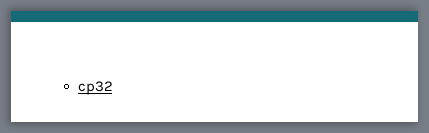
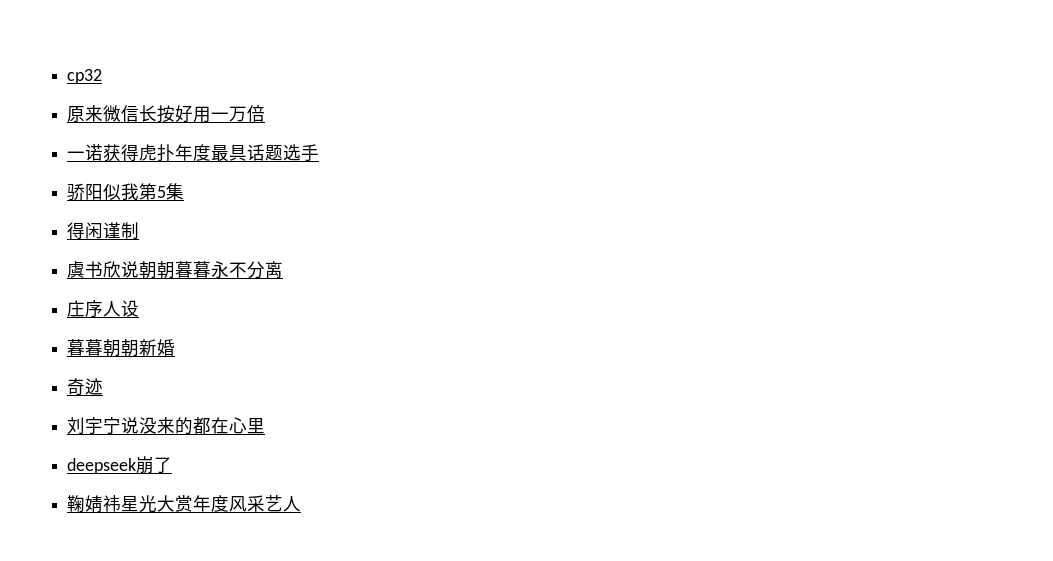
(113, 88) none -> [67,105,266,123] [67,144,320,162] [67,183,185,201] [67,222,140,239] [67,261,284,279] [67,300,140,318] [67,339,176,357] [67,378,104,395] [67,417,266,435] [67,456,173,474] [67,495,302,513] // 原来微信长按好用一万倍 // 一诺获得虎扑年度最具话题选手 // 骄阳似我第5集 // 得闲谨制 // 虞书欣说朝朝暮暮永不分离 // 庄序人设 // 暮暮朝朝新婚 // 奇迹 // 刘宇宁说没来的都在心里 // deepseek崩了 // 鞠婧祎星光大赏年度风采艺人

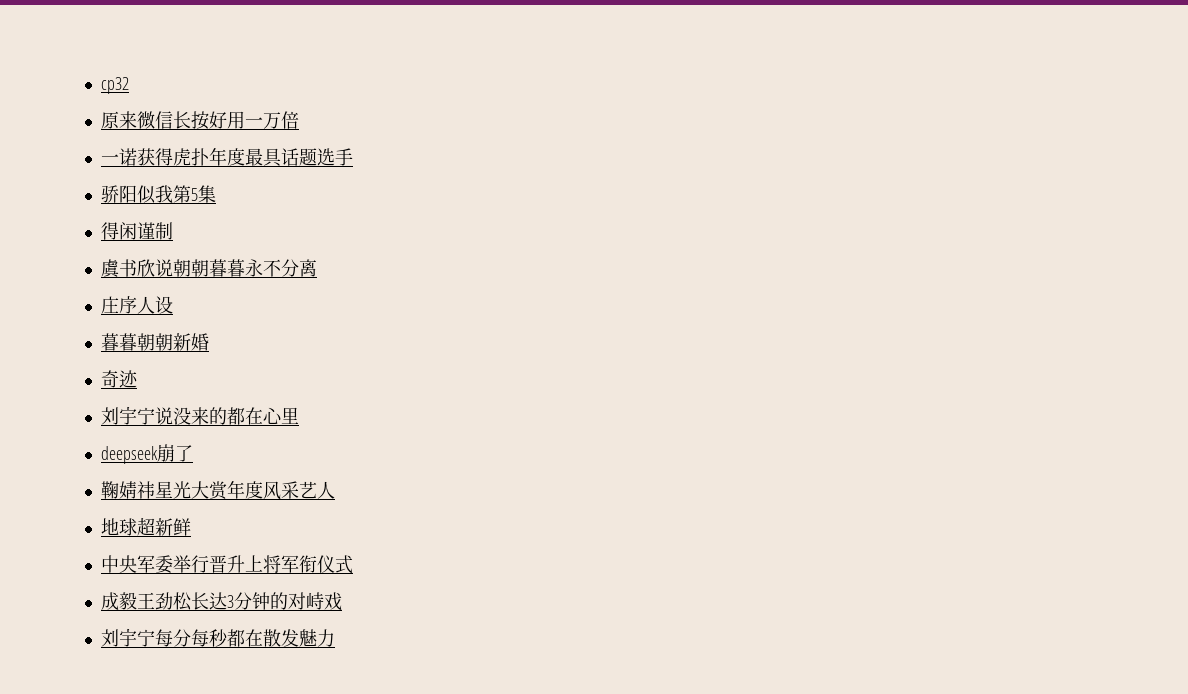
(302, 504) none -> [100,517,191,536] [100,555,353,574] [100,592,342,611] [100,628,335,647] // 地球超新鲜 // 中央军委举行晋升上将军衔仪式 // 成毅王劲松长达3分钟的对峙戏 // 刘宇宁每分每秒都在散发魅力

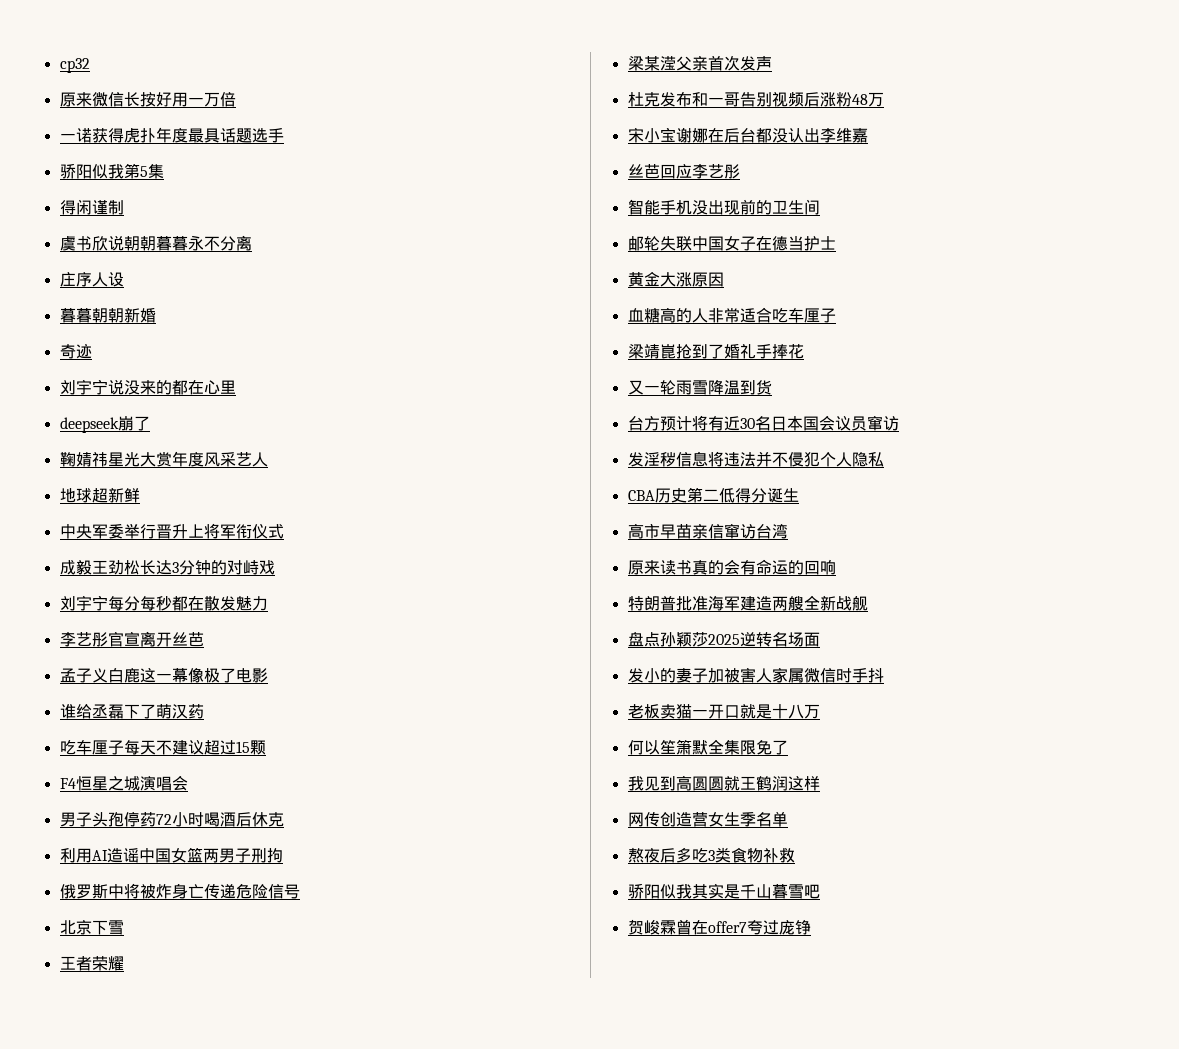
(335, 638) none -> [59,631,204,647] [59,668,268,683] [59,703,204,719] [59,740,266,755] [59,775,188,791] [59,811,284,827] [59,847,283,863] [59,883,300,899] [59,920,124,935] [59,956,124,971] [627,55,772,71] [627,91,884,107] [627,127,868,143] [627,164,740,179] [627,199,820,215] [627,236,836,251] [627,272,724,287] [627,307,836,323] [627,344,804,359] [627,380,772,395] [627,415,899,431] [627,451,884,467] [627,487,799,503] [627,523,788,539] [627,559,836,575] [627,595,868,611] [627,632,820,647] [627,667,884,683] [627,704,820,719] [627,739,788,755] [627,775,820,791] [627,811,788,827] [627,847,795,863] [627,883,820,899] [627,919,811,935] // 李艺彤官宣离开丝芭 // 孟子义白鹿这一幕像极了电影 // 谁给丞磊下了萌汉药 // 吃车厘子每天不建议超过15颗 // F4恒星之城演唱会 // 男子头孢停药72小时喝酒后休克 // 利用AI造谣中国女篮两男子刑拘 // 俄罗斯中将被炸身亡传递危险信号 // 北京下雪 // 王者荣耀 // 梁某滢父亲首次发声 // 杜克发布和一哥告别视频后涨粉48万 // 宋小宝谢娜在后台都没认出李维嘉 // 丝芭回应李艺彤 // 智能手机没出现前的卫生间 // 邮轮失联中国女子在德当护士 // 黄金大涨原因 // 血糖高的人非常适合吃车厘子 // 梁靖崑抢到了婚礼手捧花 // 又一轮雨雪降温到货 // 台方预计将有近30名日本国会议员窜访 // 发淫秽信息将违法并不侵犯个人隐私 // CBA历史第二低得分诞生 // 高市早苗亲信窜访台湾 // 原来读书真的会有命运的回响 // 特朗普批准海军建造两艘全新战舰 // 盘点孙颖莎2025逆转名场面 // 发小的妻子加被害人家属微信时手抖 // 老板卖猫一开口就是十八万 // 何以笙箫默全集限免了 // 我见到高圆圆就王鹤润这样 // 网传创造营女生季名单 // 熬夜后多吃3类食物补救 // 骄阳似我其实是千山暮雪吧 // 贺峻霖曾在offer7夸过庞铮

